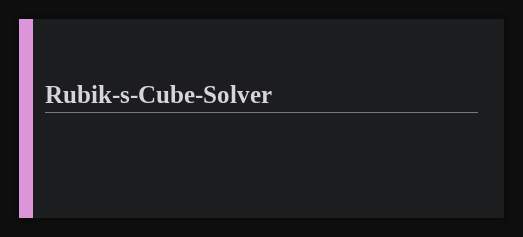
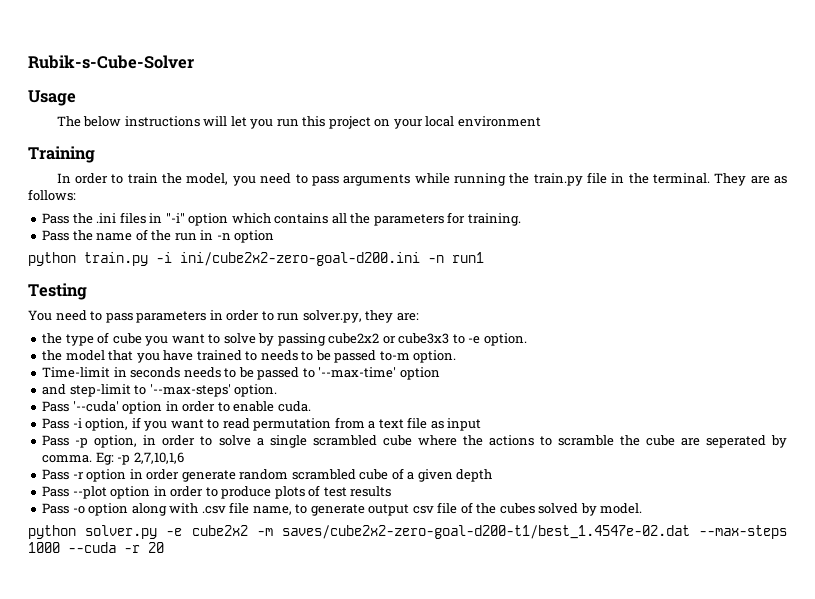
(272, 94) none -> [28,90,76,106] [56,116,541,129] [28,146,95,163] [56,172,788,186] [28,189,76,201] [42,212,521,226] [42,229,275,243] [28,252,484,266] [28,283,87,300] [28,310,419,323] [42,332,527,346] [42,350,457,363] [42,367,440,380] [42,384,278,397] [42,401,311,414] [42,417,482,431] [42,435,787,448] [42,452,184,465] [42,468,493,482] [42,485,392,499] [42,502,643,516] [28,525,787,539] [28,542,164,553] // Usage // The below instructions will let you run this project on your local environment // Training // In order to train the model, you need to pass arguments while running the train.py file in the terminal. They are as follows: // Pass the .ini files in "-i" option which contains all the parameters for training. // Pass the name of the run in -n option // python train.py -i ini/cube2x2-zero-goal-d200.ini -n run1 // Testing // You need to pass parameters in order to run solver.py, they are: // the type of cube you want to solve by passing cube2x2 or cube3x3 to -e option. // the model that you have trained to needs to be passed to-m option. // Time-limit in seconds needs to be passed to '--max-time' option // and step-limit to '--max-steps' option. // Pass '--cuda' option in order to enable cuda. // Pass -i option, if you want to read permutation from a text file as input // Pass -p option, in order to solve a single scrambled cube where the actions to scramble the cube are seperated by comma. Eg: -p 2,7,10,1,6 // Pass -r option in order generate random scrambled cube of a given depth // Pass --plot option in order to produce plots of test results // Pass -o option along with .csv file name, to generate output csv file of the cubes solved by model. // python solver.py -e cube2x2 -m saves/cube2x2-zero-goal-d200-t1/best_1.4547e-02.dat --max-steps 1000 --cuda -r 20

